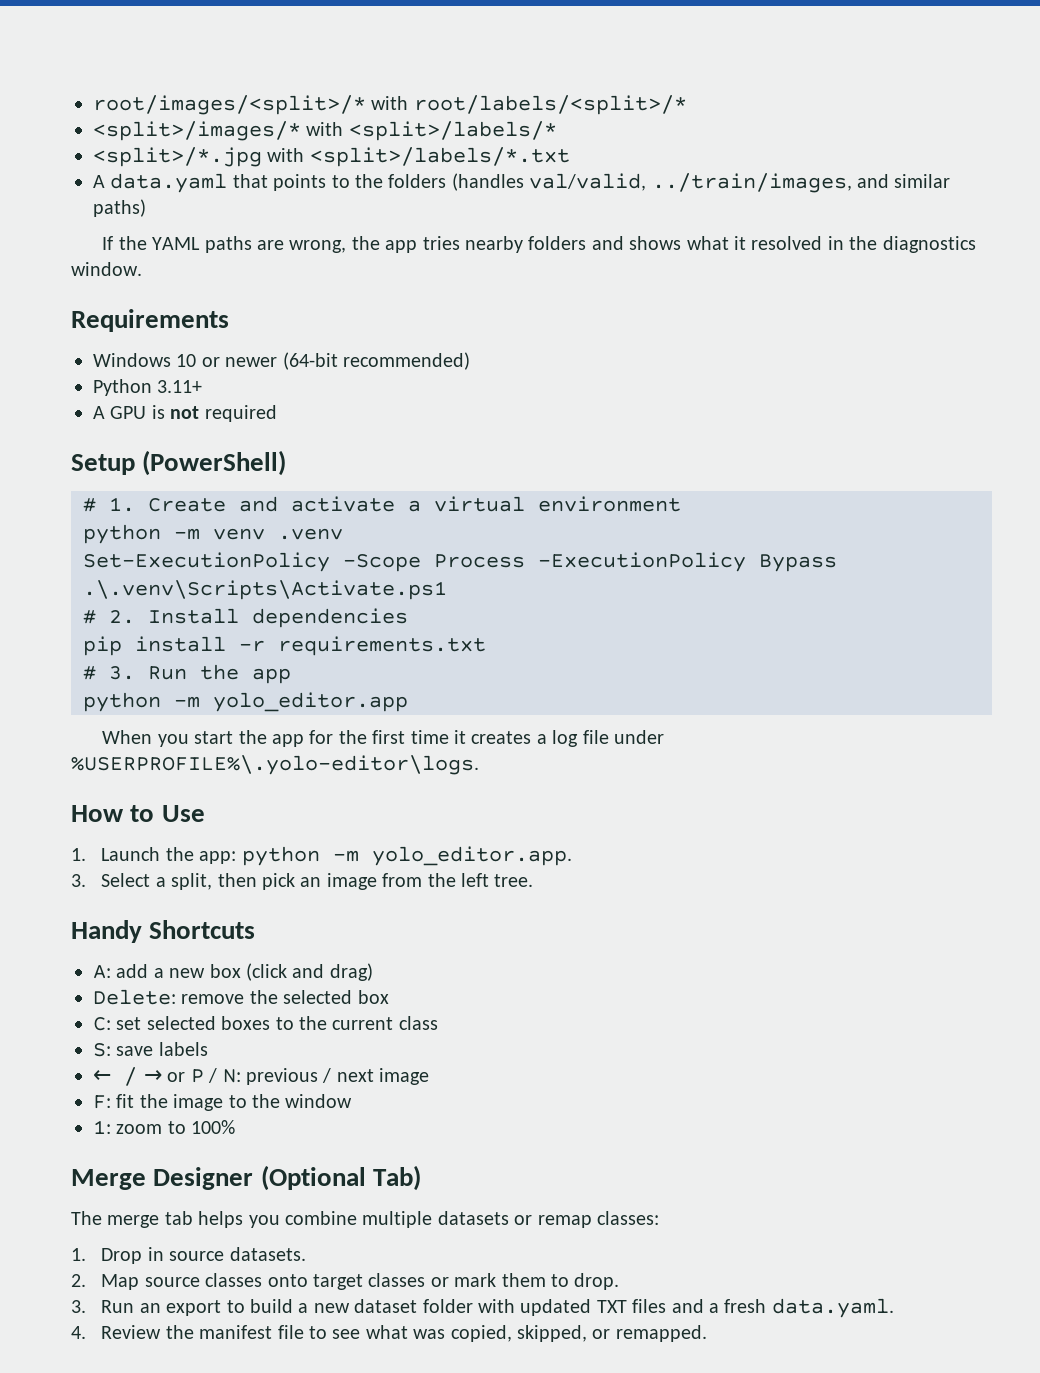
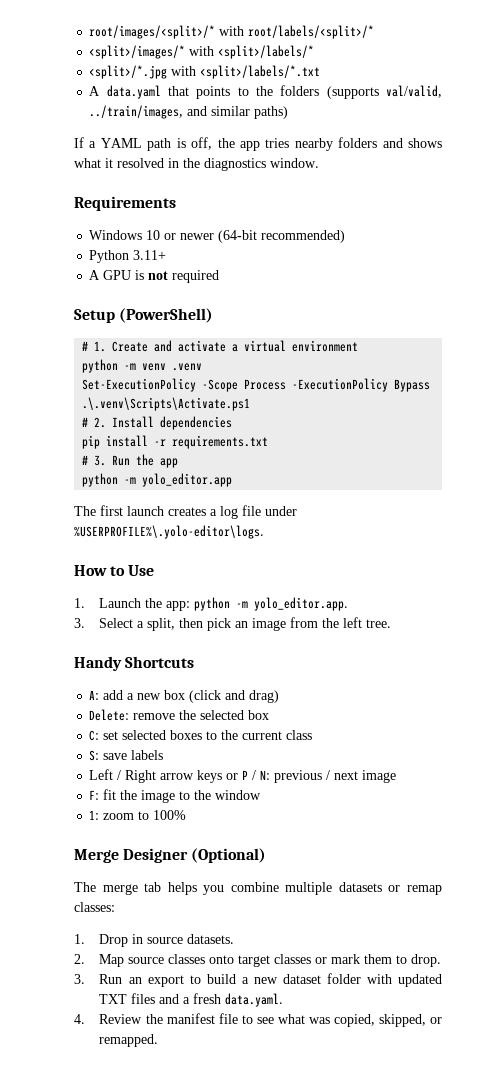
[451,173,524,191] (handles -> [326,86,379,99] (supports
[118,236,347,253] the YAML paths are wrong, -> [89,137,213,151] a YAML path is off,
[102,730,466,747] When you start the app for the first time it -> [74,505,164,516] The first launch
[93,1067,162,1086] ← / → -> [89,769,223,783] Left / Right arrow keys
[260,1165,421,1191] (Optional Tab) -> [191,848,267,863] (Optional)

